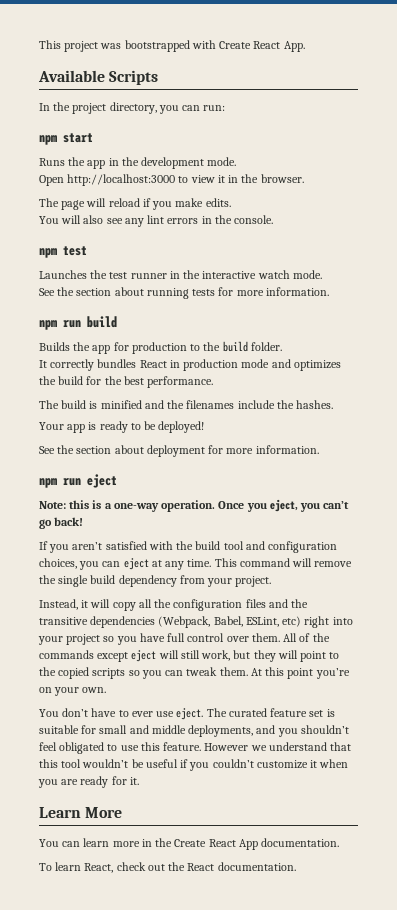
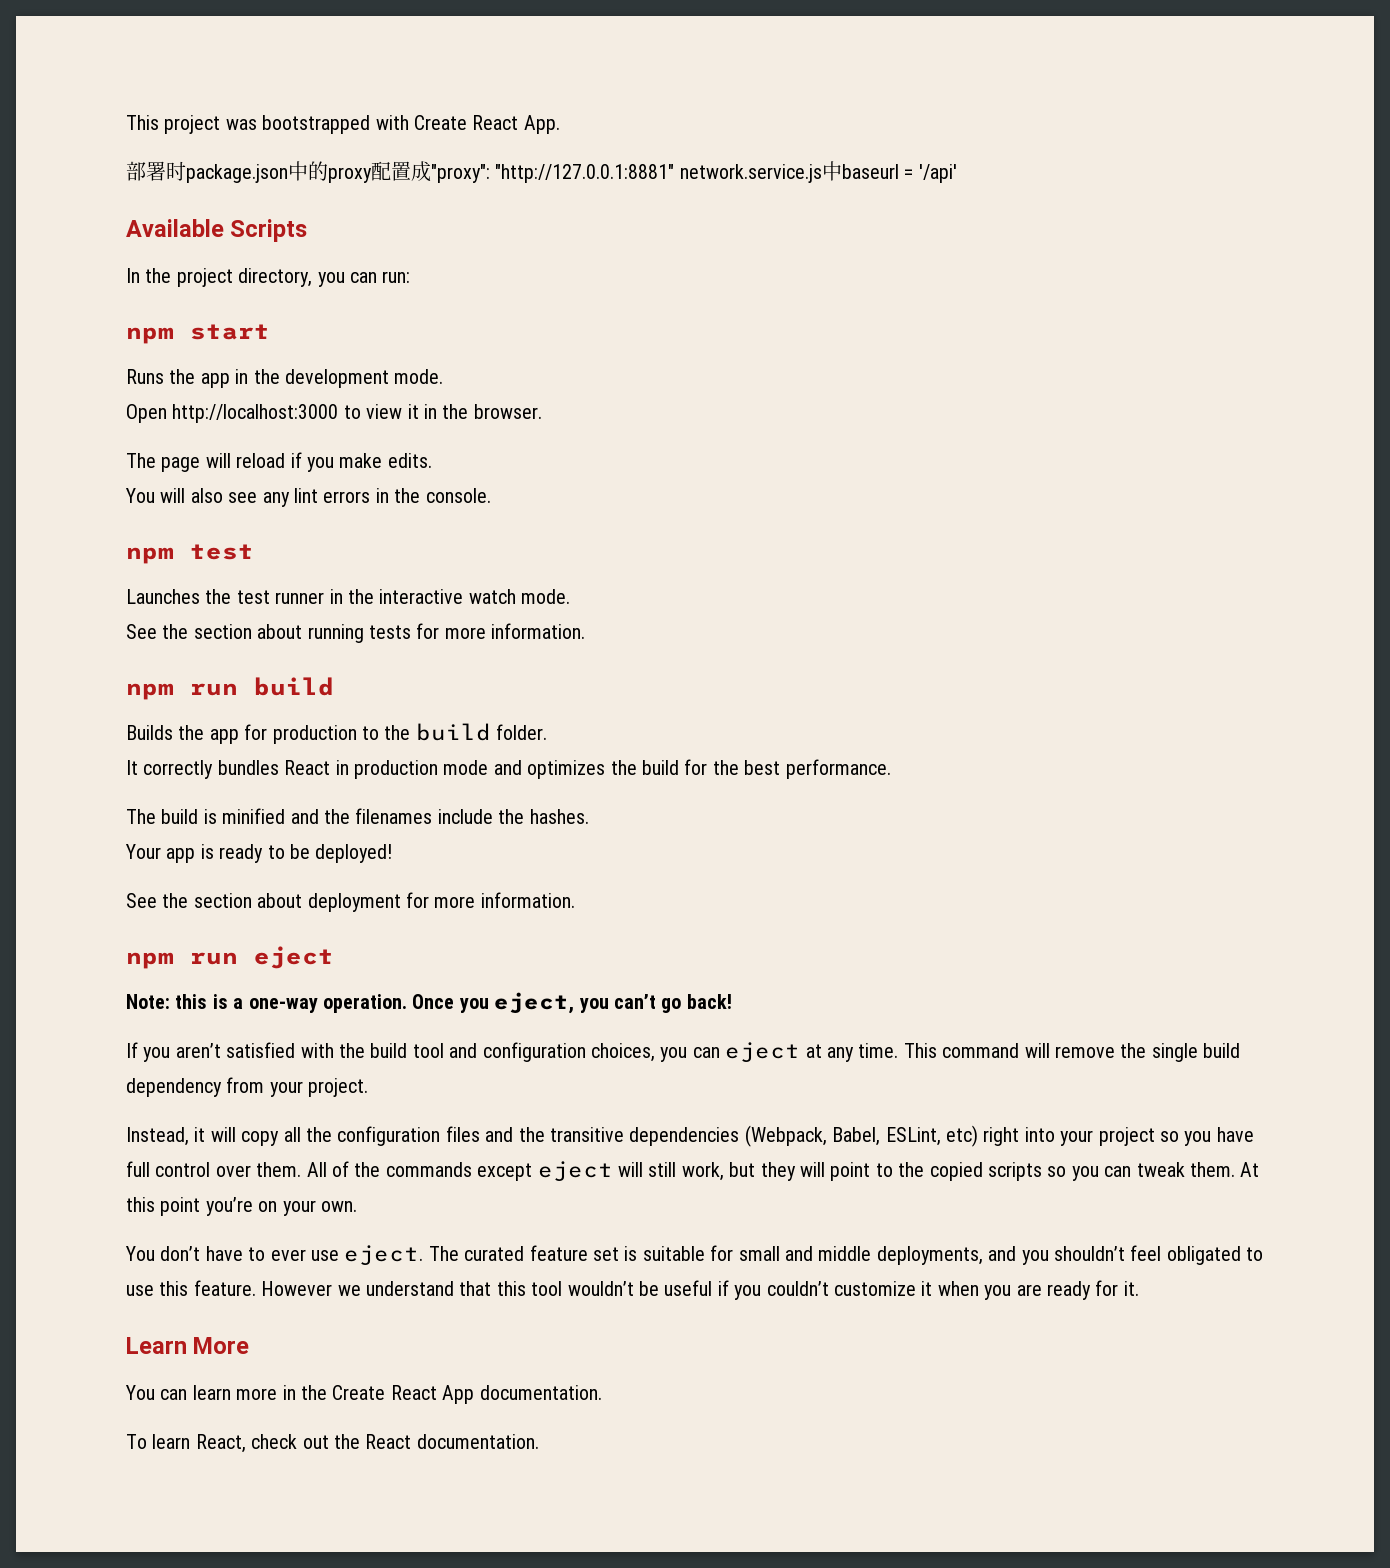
(305, 46) none -> [126,161,957,183] // 部署时package.json中的proxy配置成"proxy": "http://127.0.0.1:8881" network.service.js中baseurl = '/api'

